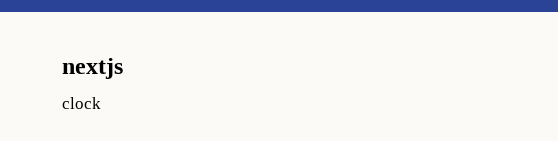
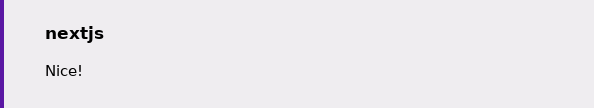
[62,97,101,109] clock -> [45,65,83,76] Nice!

